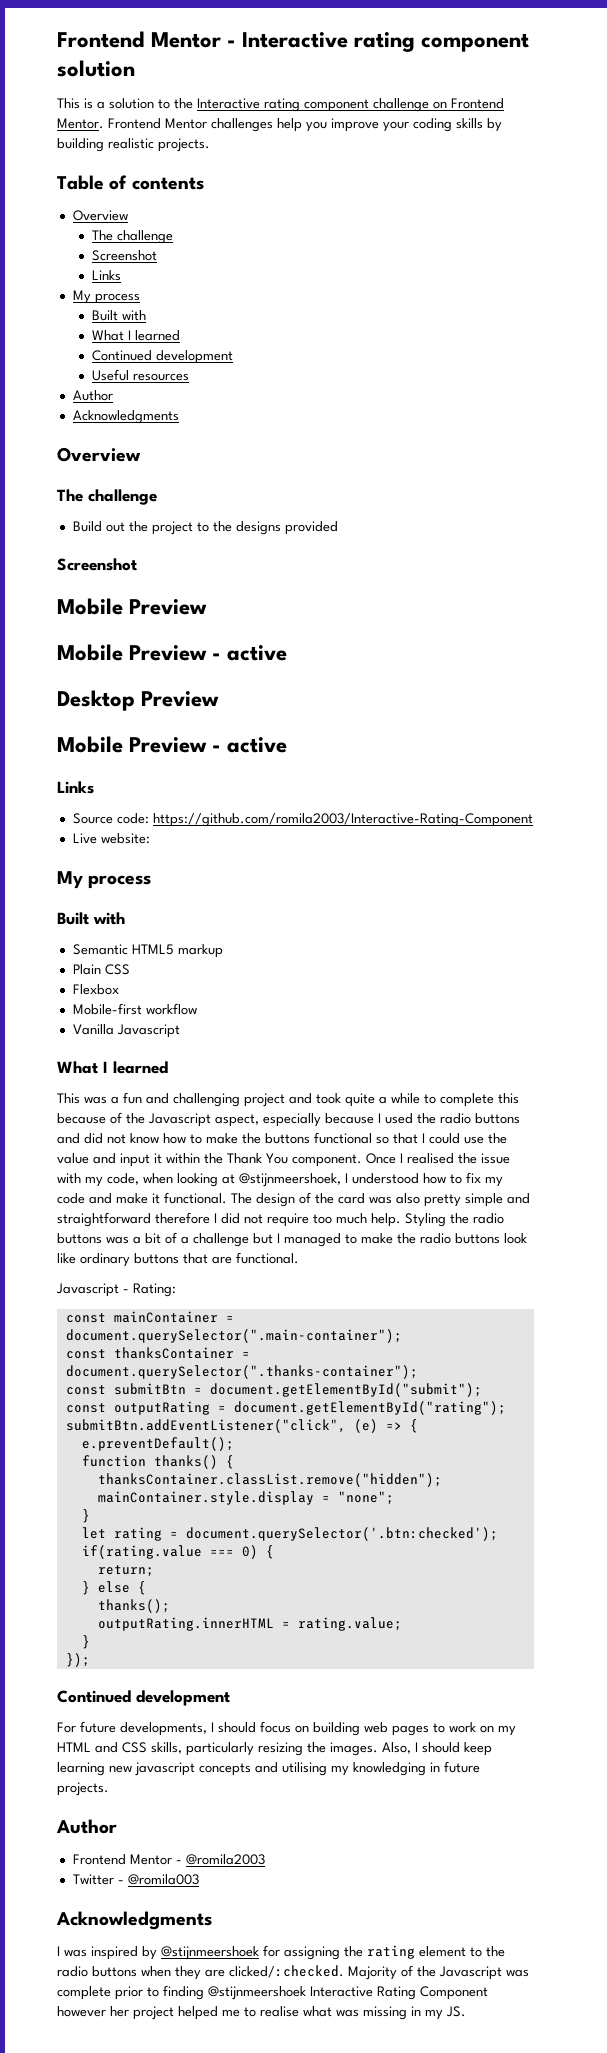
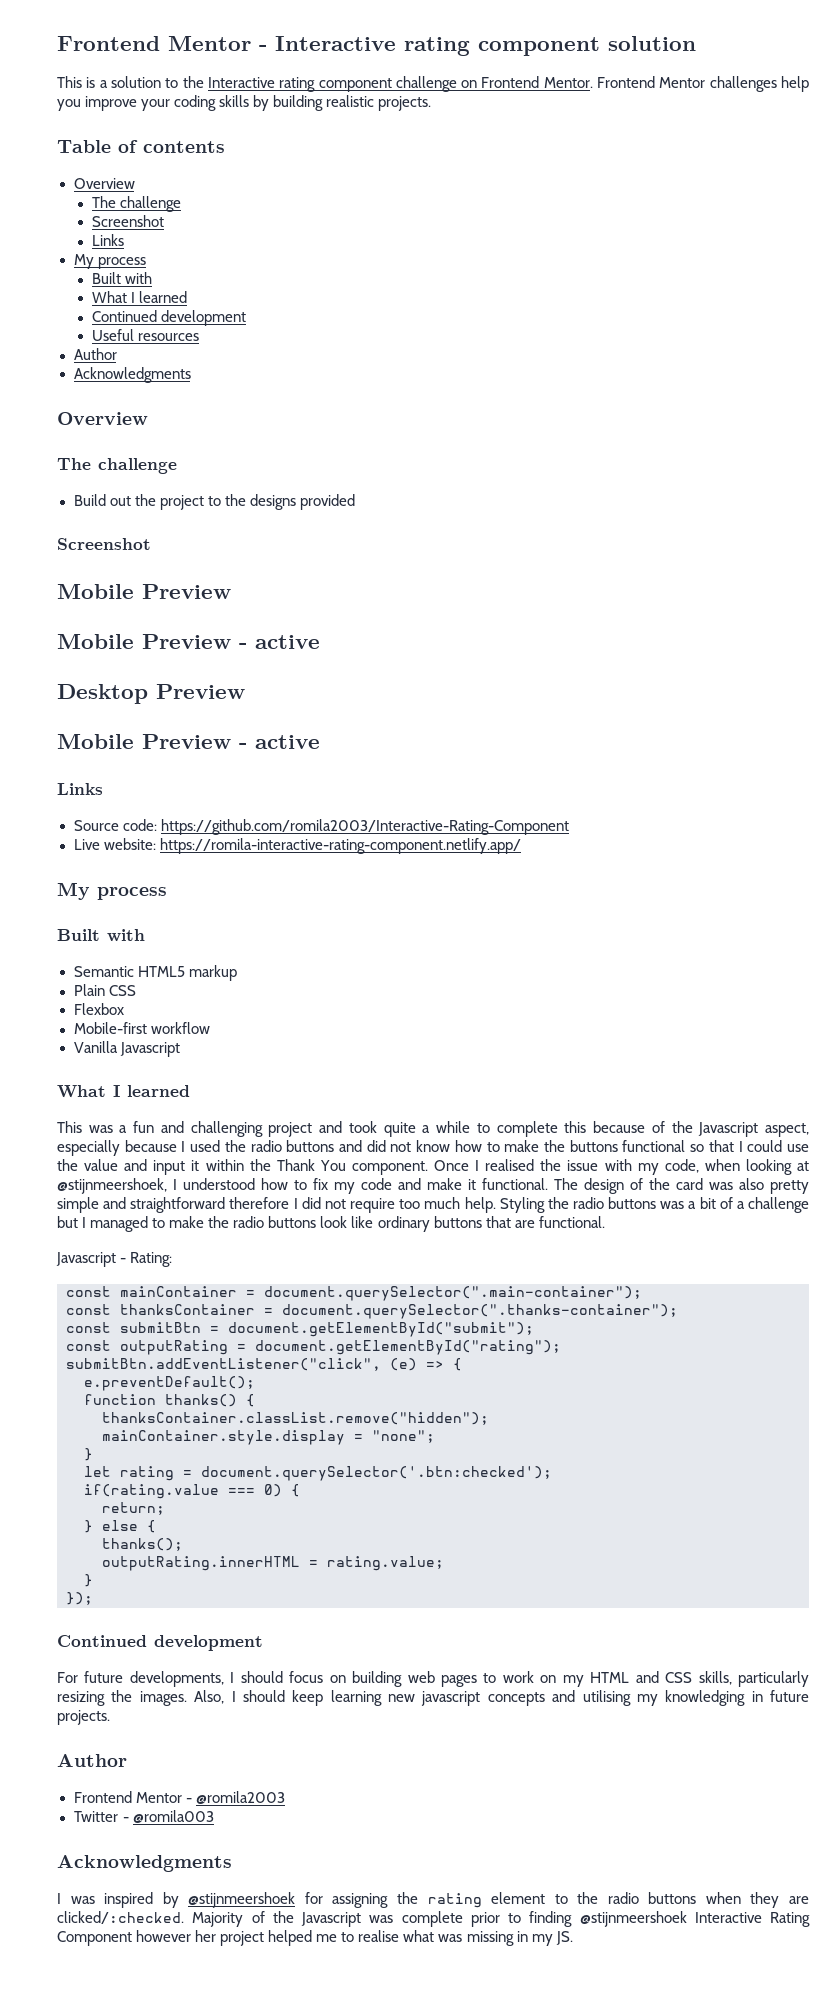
(150, 838) none -> [159,838,521,854] https://romila-interactive-rating-component.netlify.app/

